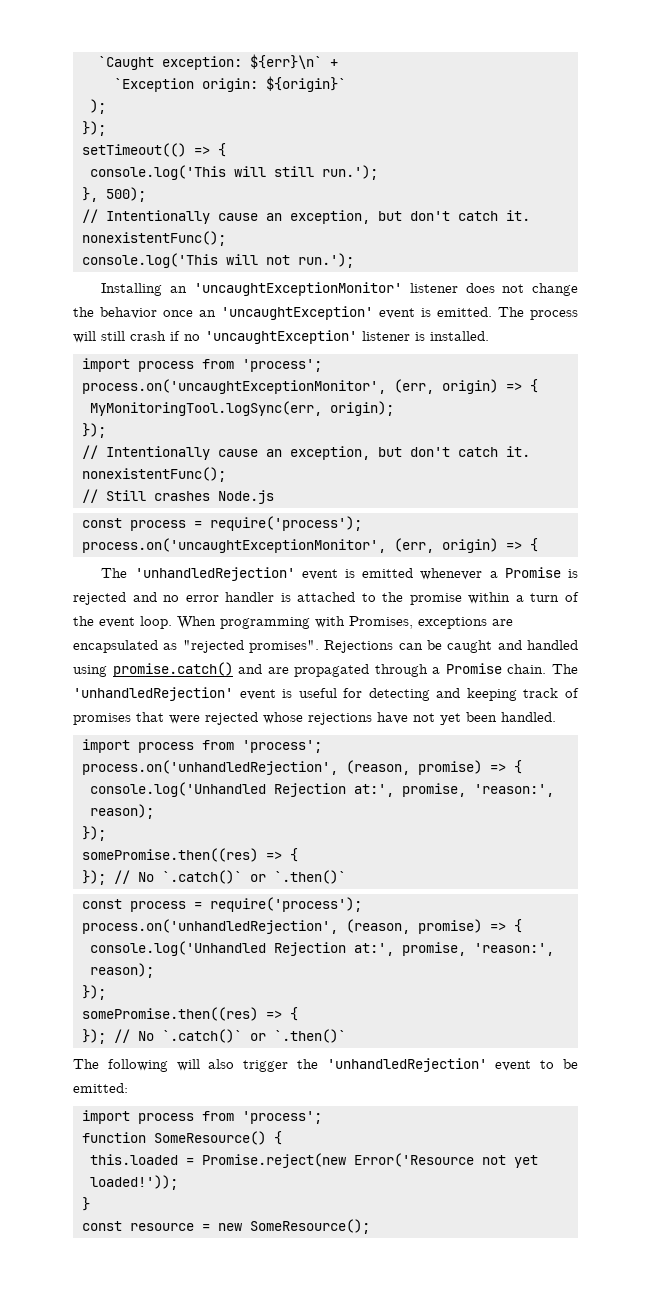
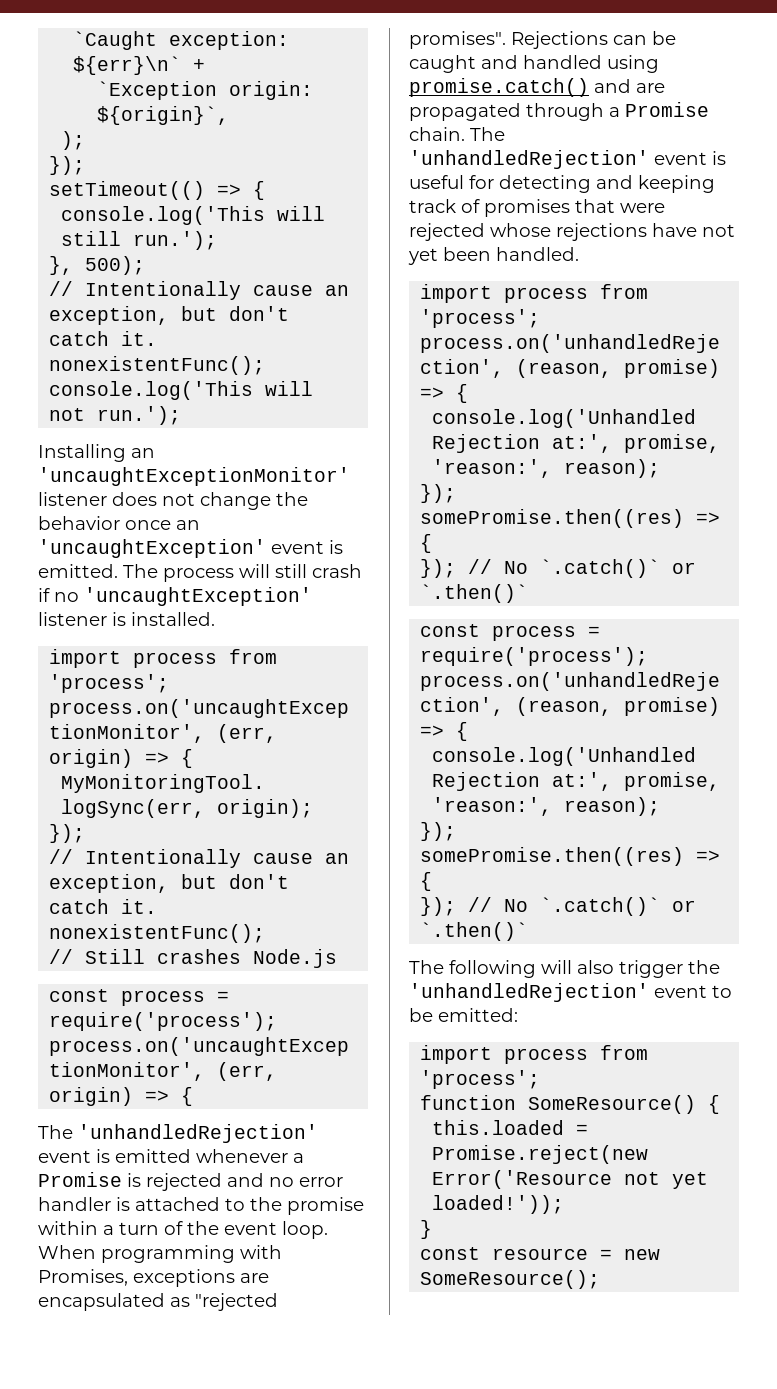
[266,76,346,92] ${origin}` -> [97,106,230,125] ${origin}`,

